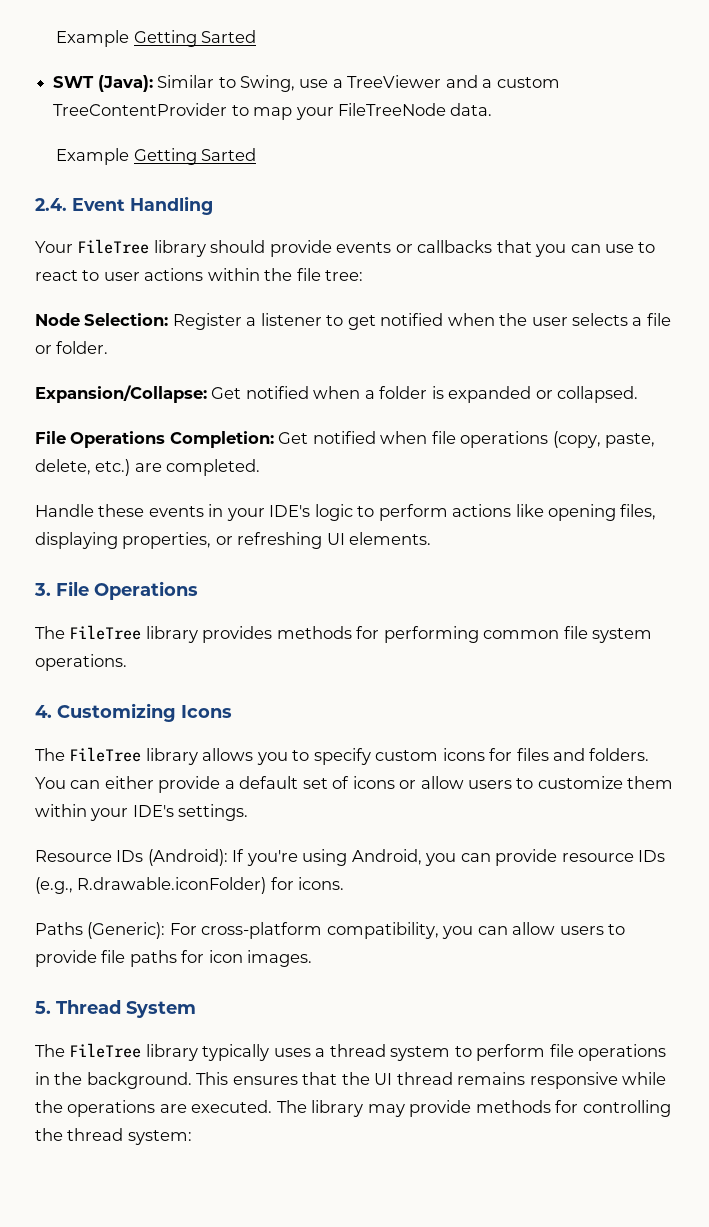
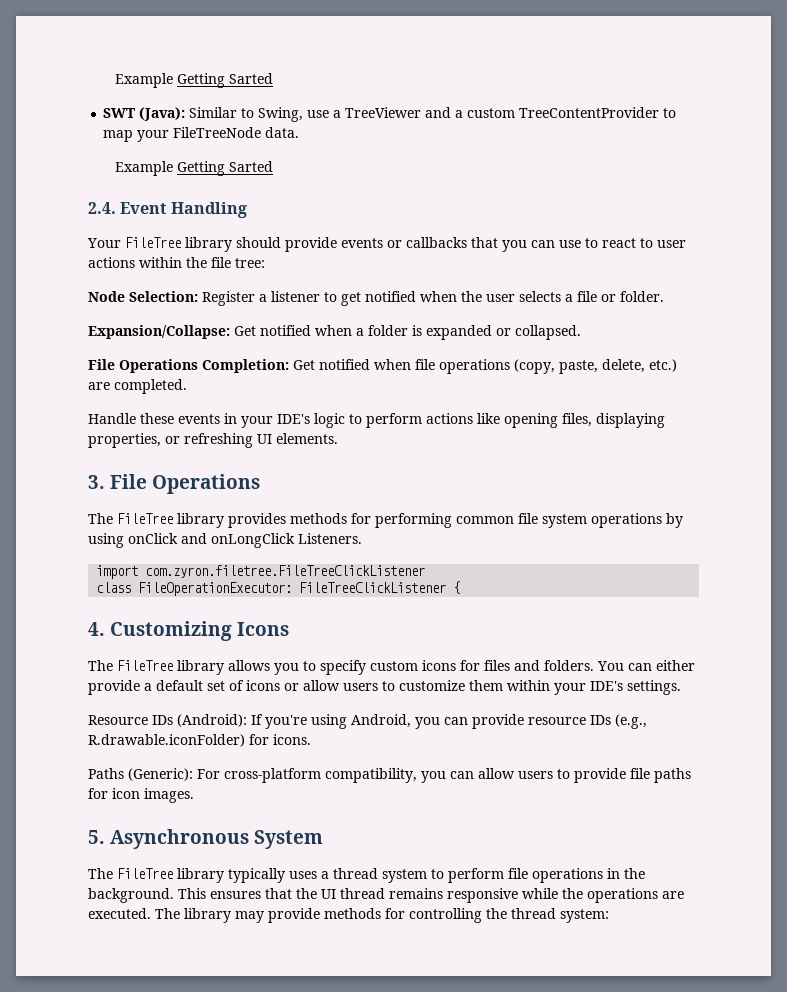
[35,654,127,671] operations. -> [591,513,683,528] [88,533,362,548] [96,565,426,579] [96,581,461,596] operations by using onClick and onLongClick Listeners. // import com.zyron.filetree.FileTreeClickListener // class FileOperationExecutor: FileTreeClickListener {
[56,1000,121,1014] Thread -> [110,829,250,849] Asynchronous

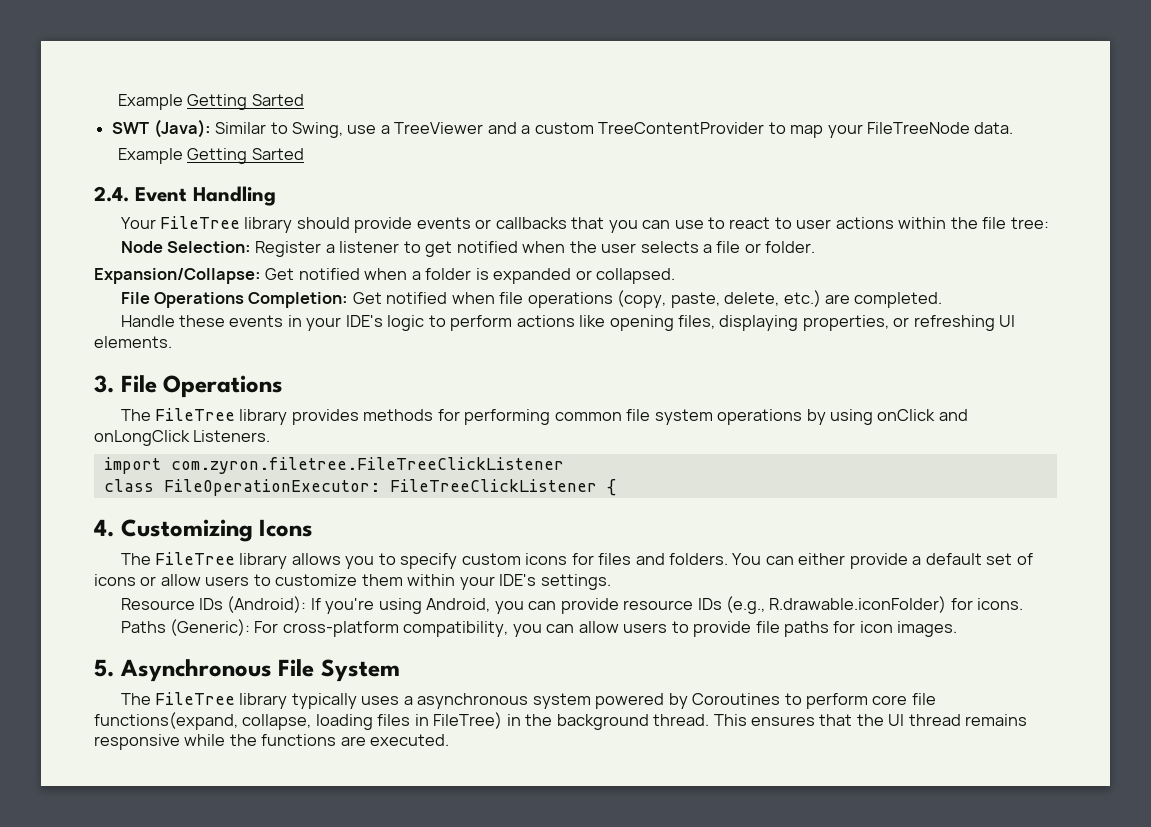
(250, 839) none -> [278,659,315,677] File
[333,868,645,883] [88,888,174,903] thread system to perform file operations in the background. -> [417,693,936,709] [94,712,710,730] asynchronous system powered by Coroutines to perform core file functions(expand, collapse, loading files in FileTree) in the background thread.
[587,888,658,903] operations -> [261,734,337,746] functions
[155,908,609,923] The library may provide methods for controlling the thread system: -> (450, 740) none

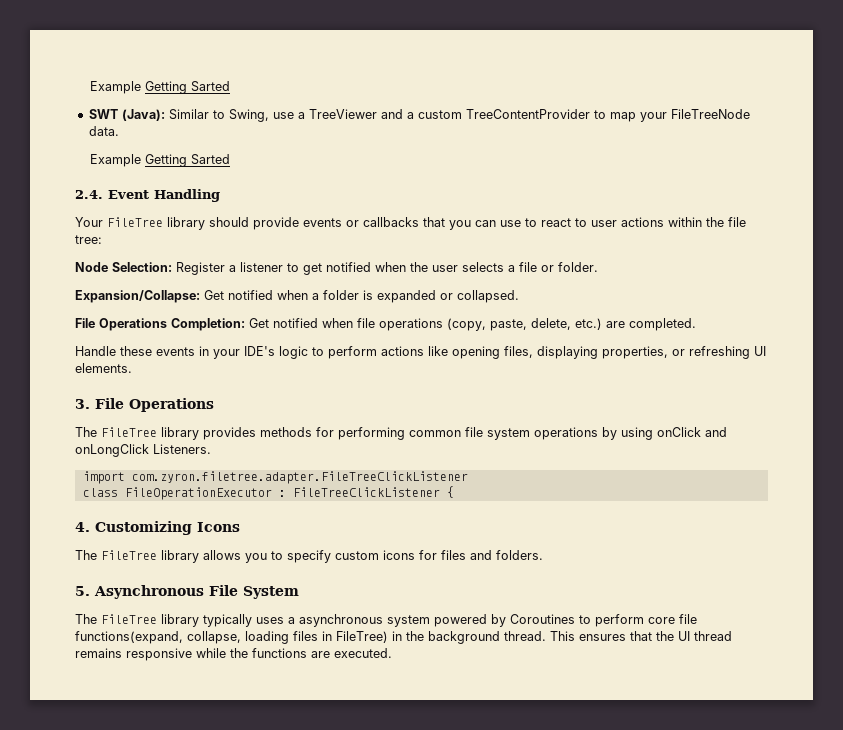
[170,457,564,474] com.zyron.filetree.FileTreeClickListener -> [131,471,468,484] com.zyron.filetree.adapter.FileTreeClickListener
[163,479,380,496] FileOperationExecutor: -> [124,487,286,500] FileOperationExecutor :
[732,553,1033,569] [94,574,611,590] [120,596,1024,614] [120,619,958,637] You can either provide a default set of icons or allow users to customize them within your IDE's settings. // Resource IDs (Android): If you're using Android, you can provide resource IDs (e.g., R.drawable.iconFolder) for icons. // Paths (Generic): For cross-platform compatibility, you can allow users to provide file paths for icon images. -> (543, 555) none

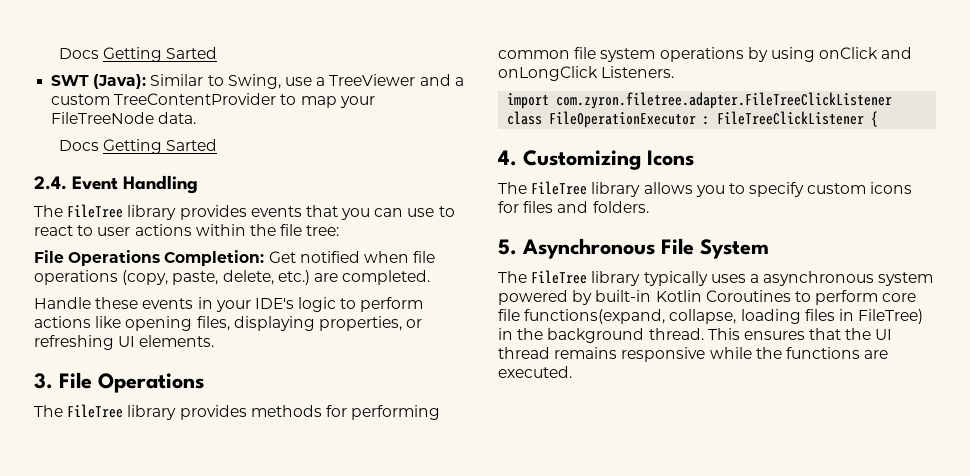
[90,81,142,94] Example -> [58,48,99,59] Docs
[90,154,142,167] Example -> [58,140,99,151] Docs
[75,217,419,230] Your FileTree library should provide events or callbacks -> [34,204,302,220] The FileTree library provides events
[75,262,598,275] [75,290,519,303] // Node Selection: Register a listener to get notified when the user selects a file or folder. // Expansion/Collapse: Get notified when a folder is expanded or collapsed. -> (340, 230) none
(506, 620) none -> [595,290,702,302] built-in Kotlin

